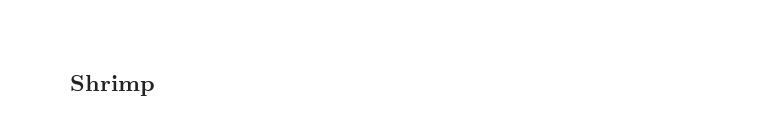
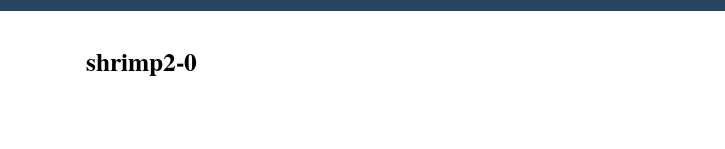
[70,75,155,96] Shrimp -> [86,54,197,76] shrimp2-0

